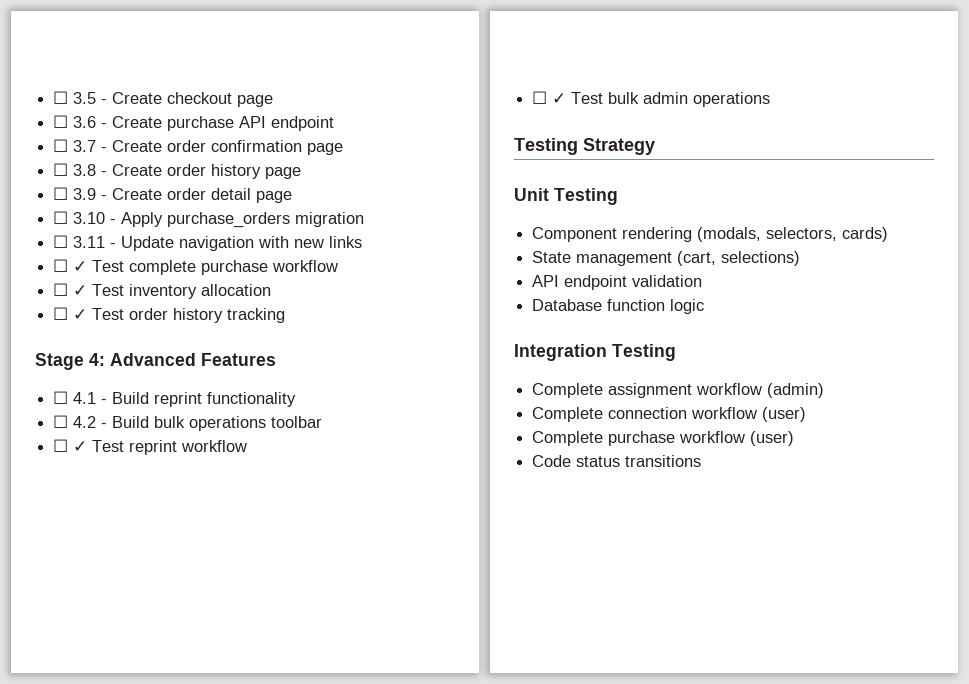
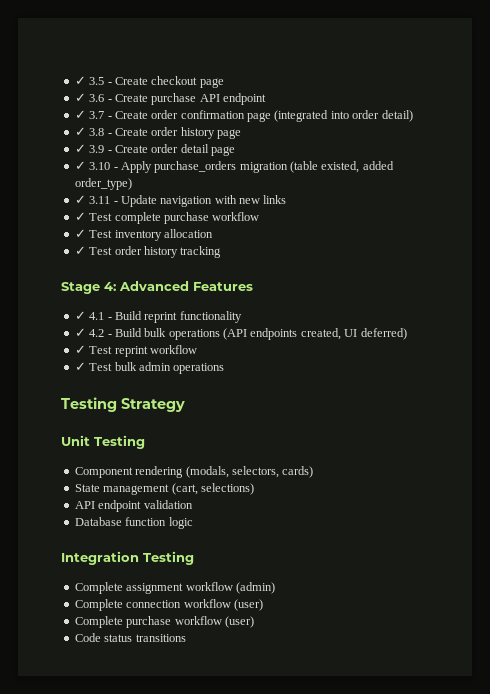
[53,91,69,104] ☐ -> [74,76,86,85] ✓
[53,115,69,128] ☐ -> [74,93,86,102] ✓
[53,139,69,152] ☐ -> [74,110,86,119] ✓
[53,163,69,176] // ☐ -> [274,110,413,122] [74,127,86,136] (integrated into order detail) // ✓
[53,187,69,200] ☐ -> [74,144,86,153] ✓
[53,211,69,224] ☐ -> [74,161,86,170] ✓
[53,235,69,248] // ☐ -> [290,161,394,173] [74,178,132,190] [74,195,86,204] (table existed, added order_type) // ✓
[53,259,69,272] ☐ -> (287, 199) none
[53,283,69,296] ☐ -> (260, 216) none
[53,307,69,320] ☐ -> (213, 233) none
[53,391,69,404] ☐ -> [74,311,86,320] ✓
[53,415,69,428] ☐ -> [74,328,86,337] ✓
[271,416,323,428] [53,439,69,452] toolbar // ☐ -> [223,328,407,340] (API endpoints created, UI deferred) //
[532,91,548,104] ☐ -> (197, 349) none

